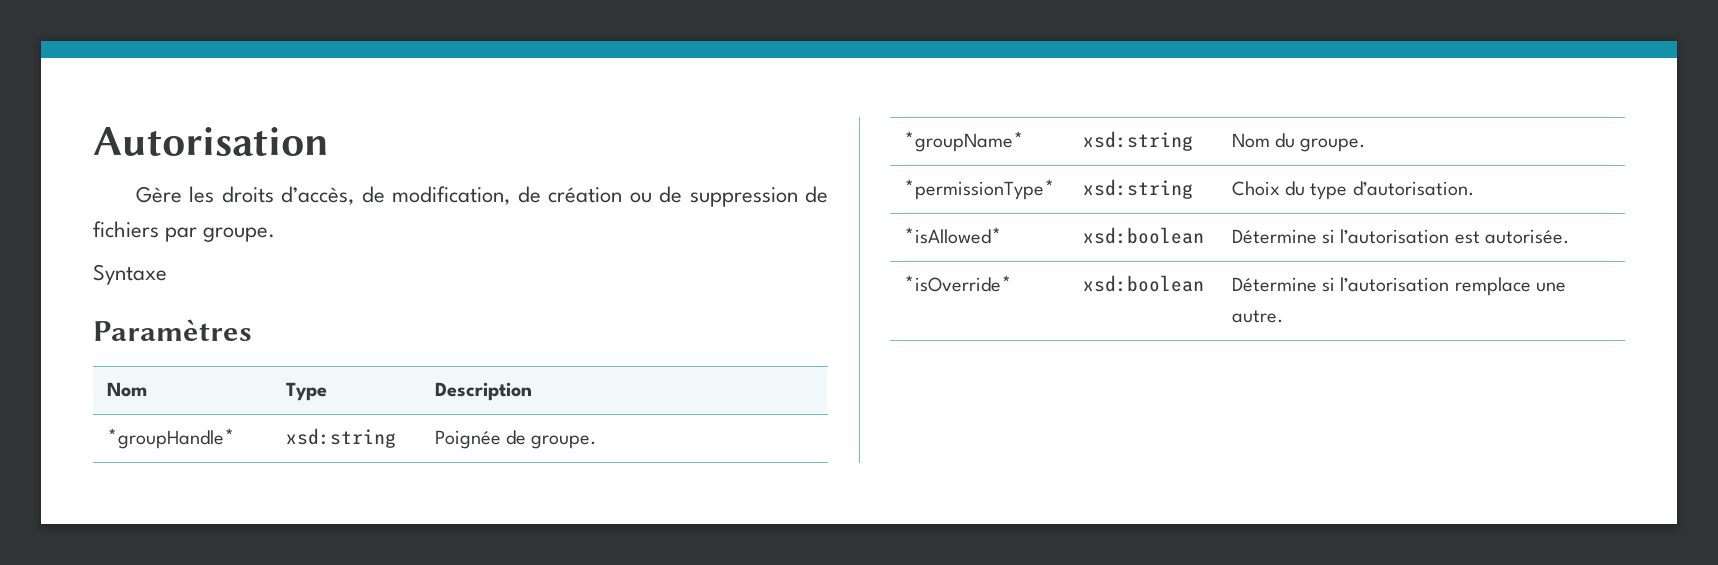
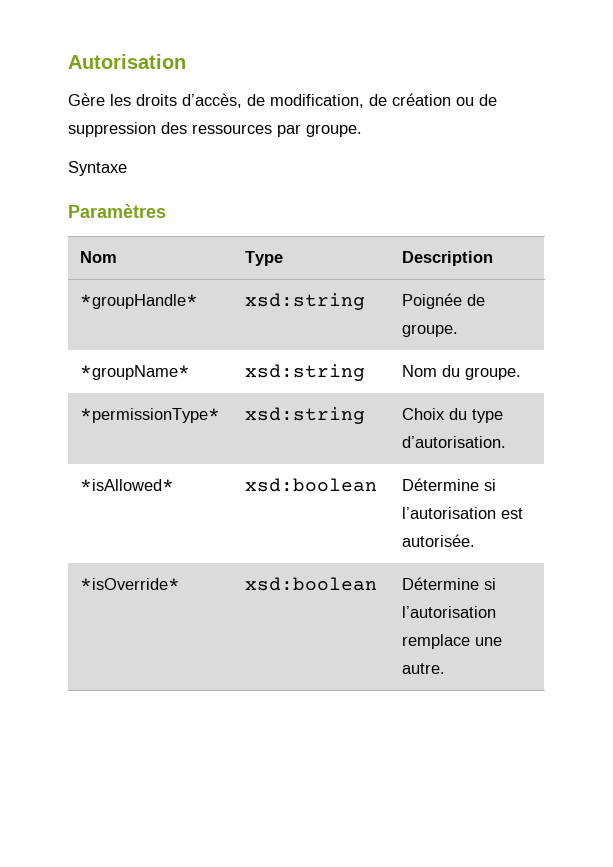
[805,186,829,203] [93,221,159,238] de fichiers -> [161,122,272,134] des ressources

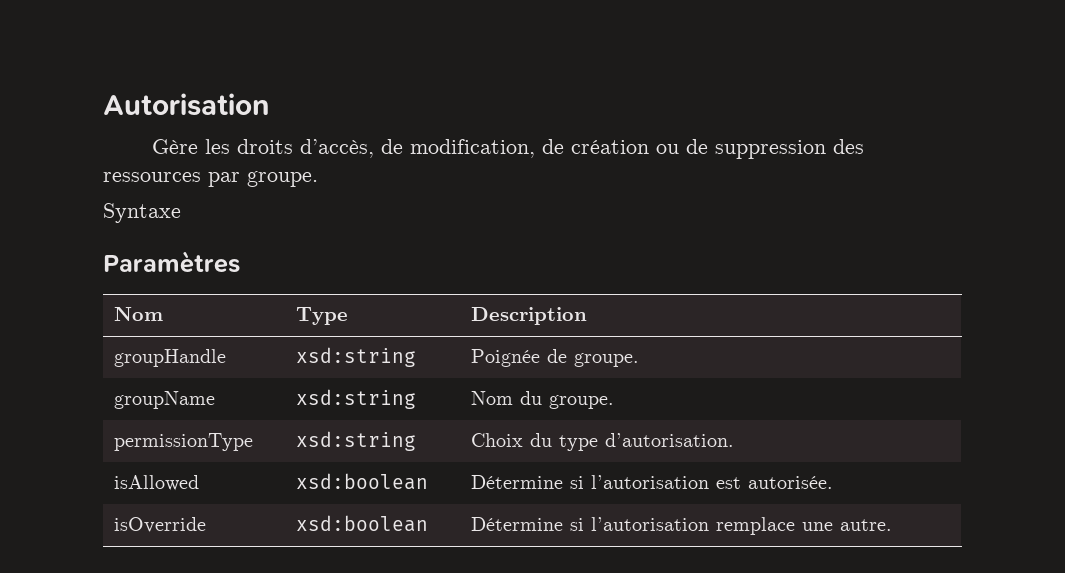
[80,294,199,309] *groupHandle* -> [113,349,226,367] groupHandle
[80,365,191,380] *groupName* -> [113,391,215,409] groupName
[80,408,221,423] *permissionType* -> [113,433,253,451] permissionType
[80,479,175,491] *isAllowed* -> [113,475,199,491] isAllowed
[80,578,181,590] *isOverride* -> [113,517,206,533] isOverride

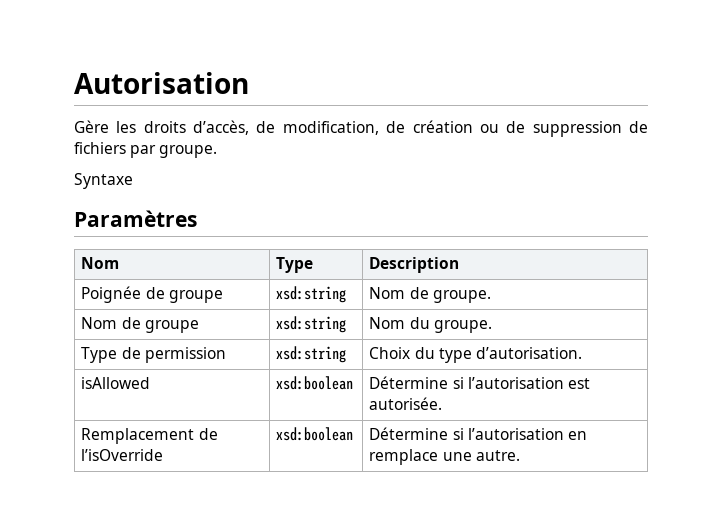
[833,139,865,154] [103,172,201,182] des ressources -> [629,121,648,133] [74,142,126,154] de fichiers
[113,349,226,367] [295,347,416,367] [470,349,540,367] groupHandle | xsd:string | Poignée -> [81,286,223,303] [276,286,347,303] [369,287,406,299] Poignée de groupe | xsd:string | Nom
[113,391,215,409] groupName -> [81,317,199,333] Nom de groupe
[113,433,253,451] permissionType -> [81,347,226,363] Type de permission
[113,517,206,533] [295,515,428,532] [470,517,709,531] isOverride | xsd:boolean | Détermine si l’autorisation -> [81,428,218,444] [81,449,164,461] [276,427,354,441] [369,427,587,440] Remplacement de l’isOverride | xsd:boolean | Détermine si l’autorisation en

